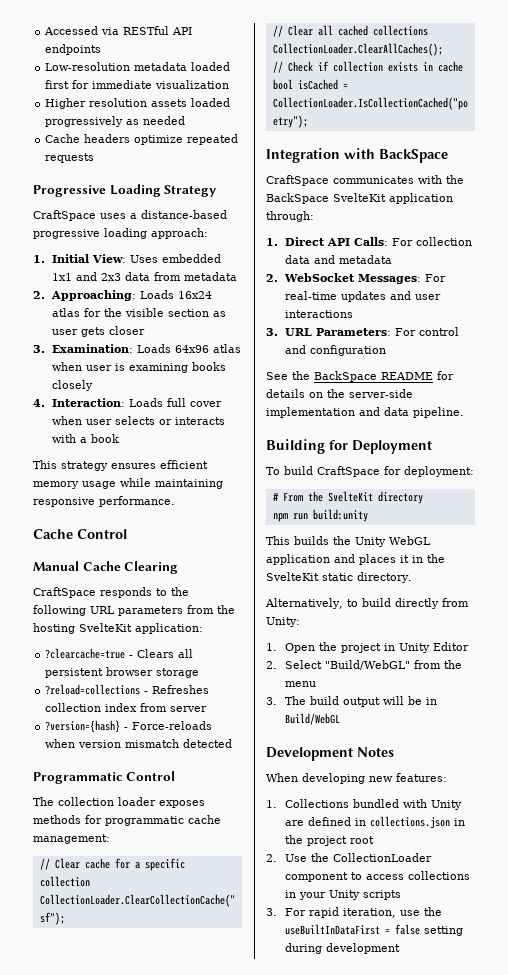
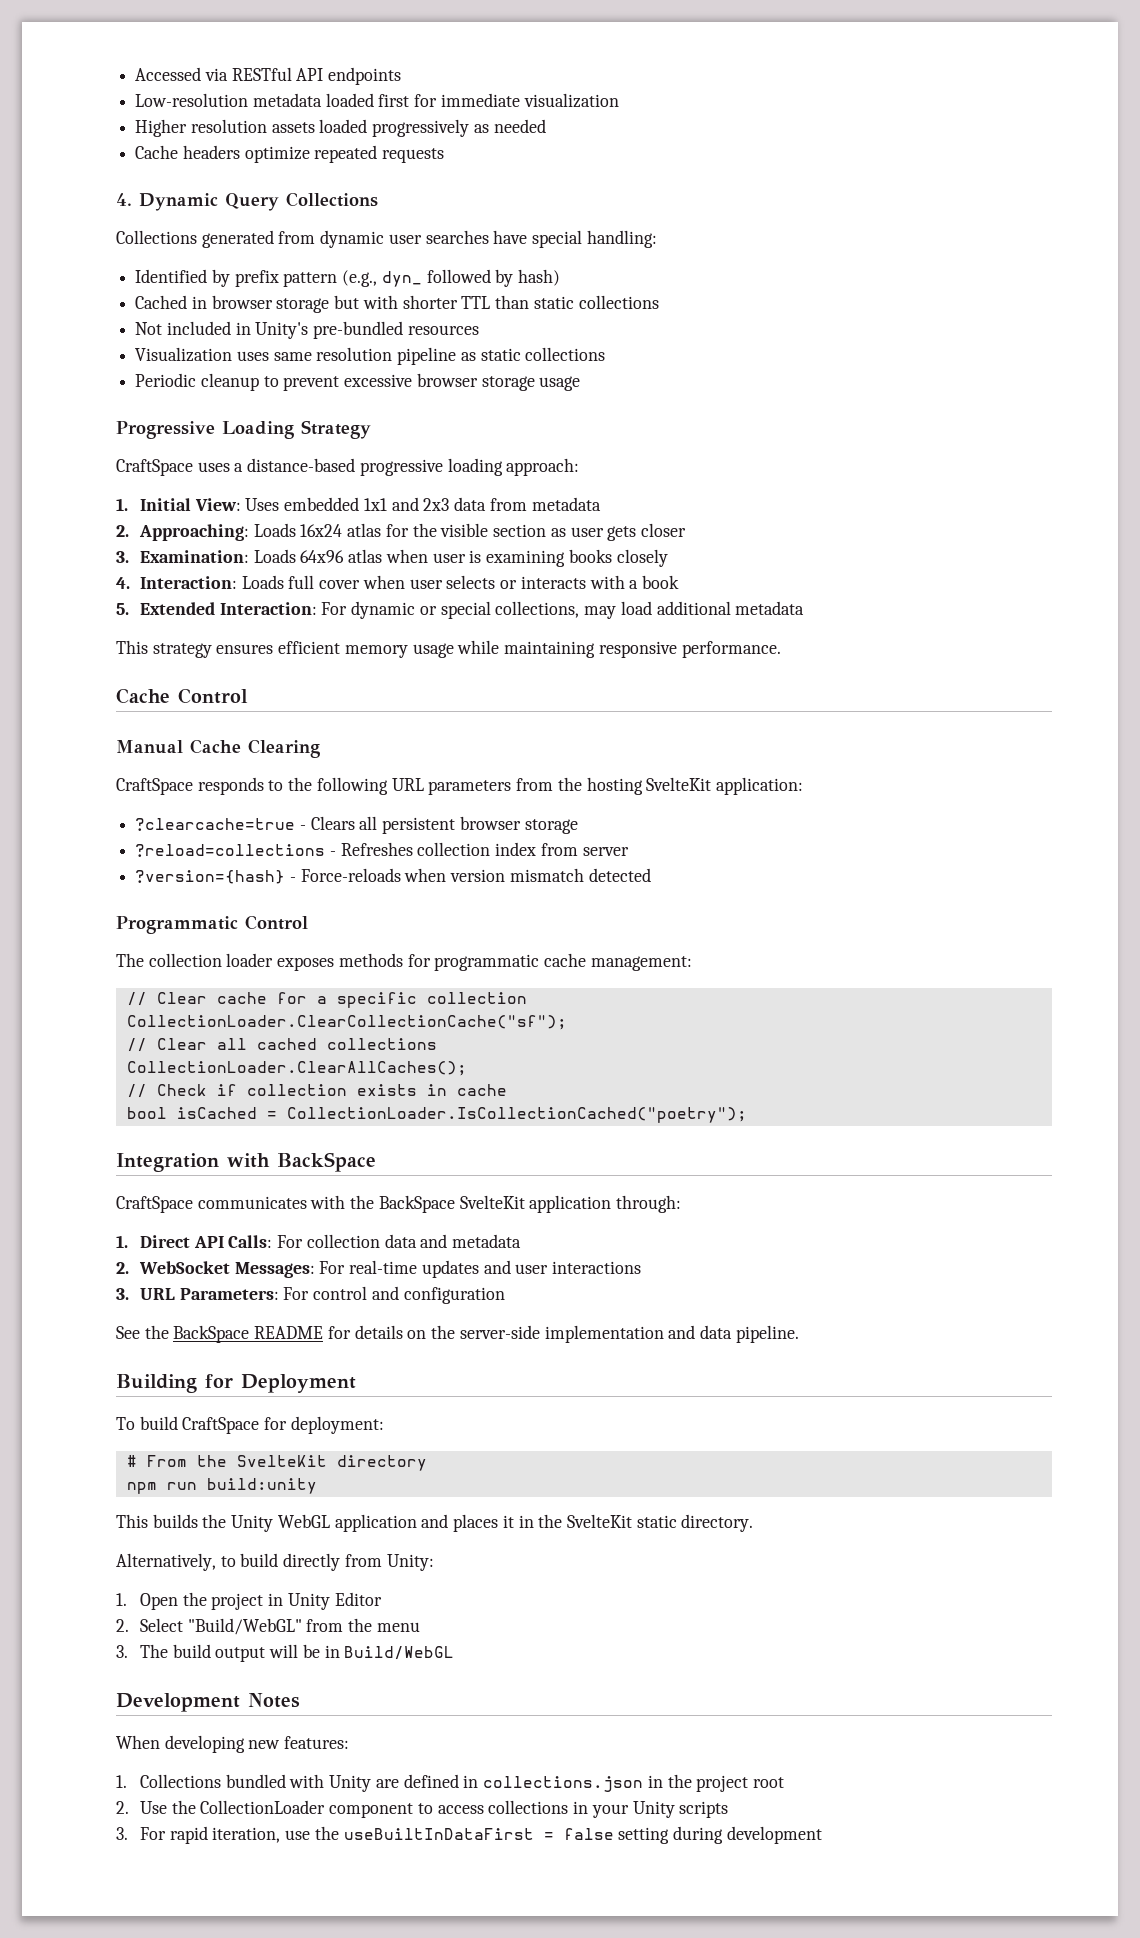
(95, 158) none -> [116,192,378,211] [116,230,657,248] [135,269,561,287] [135,295,659,313] [135,321,479,339] [135,347,606,365] [135,373,581,391] // 4. Dynamic Query Collections // Collections generated from dynamic user searches have special handling: // Identified by prefix pattern (e.g., dyn_ followed by hash) // Cached in browser storage but with shorter TTL than static collections // Not included in Unity's pre-bundled resources // Visualization uses same resolution pipeline as static collections // Periodic cleanup to prevent excessive browser storage usage
(119, 438) none -> [116,601,805,619] // 5. Extended Interaction: For dynamic or special collections, may load additional metadata

